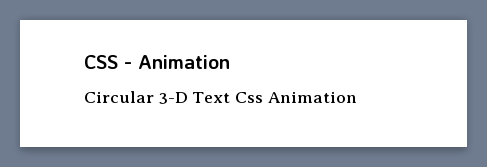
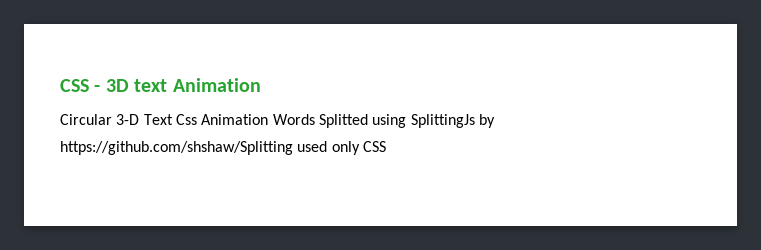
(132, 65) none -> [105,79,168,92] 3D text
(357, 97) none -> [272,114,495,128] [60,141,386,155] Words Splitted using SplittingJs by https://github.com/shshaw/Splitting used only CSS

